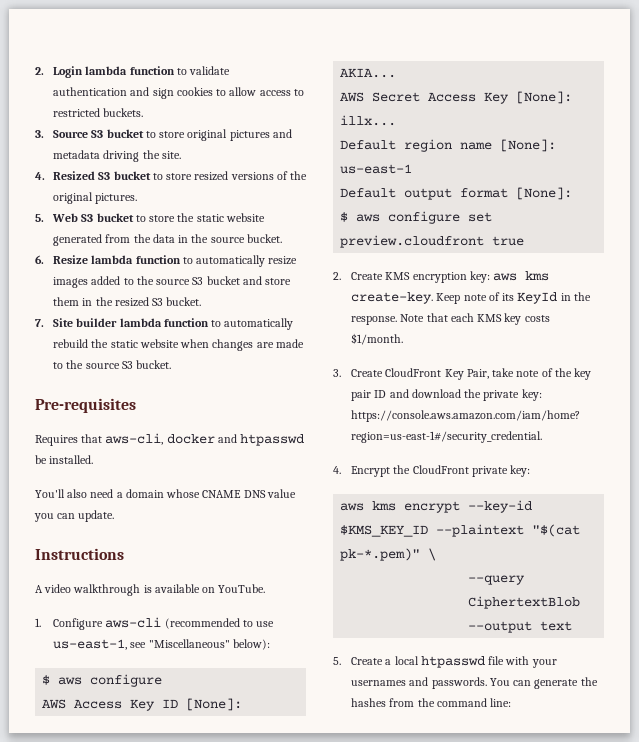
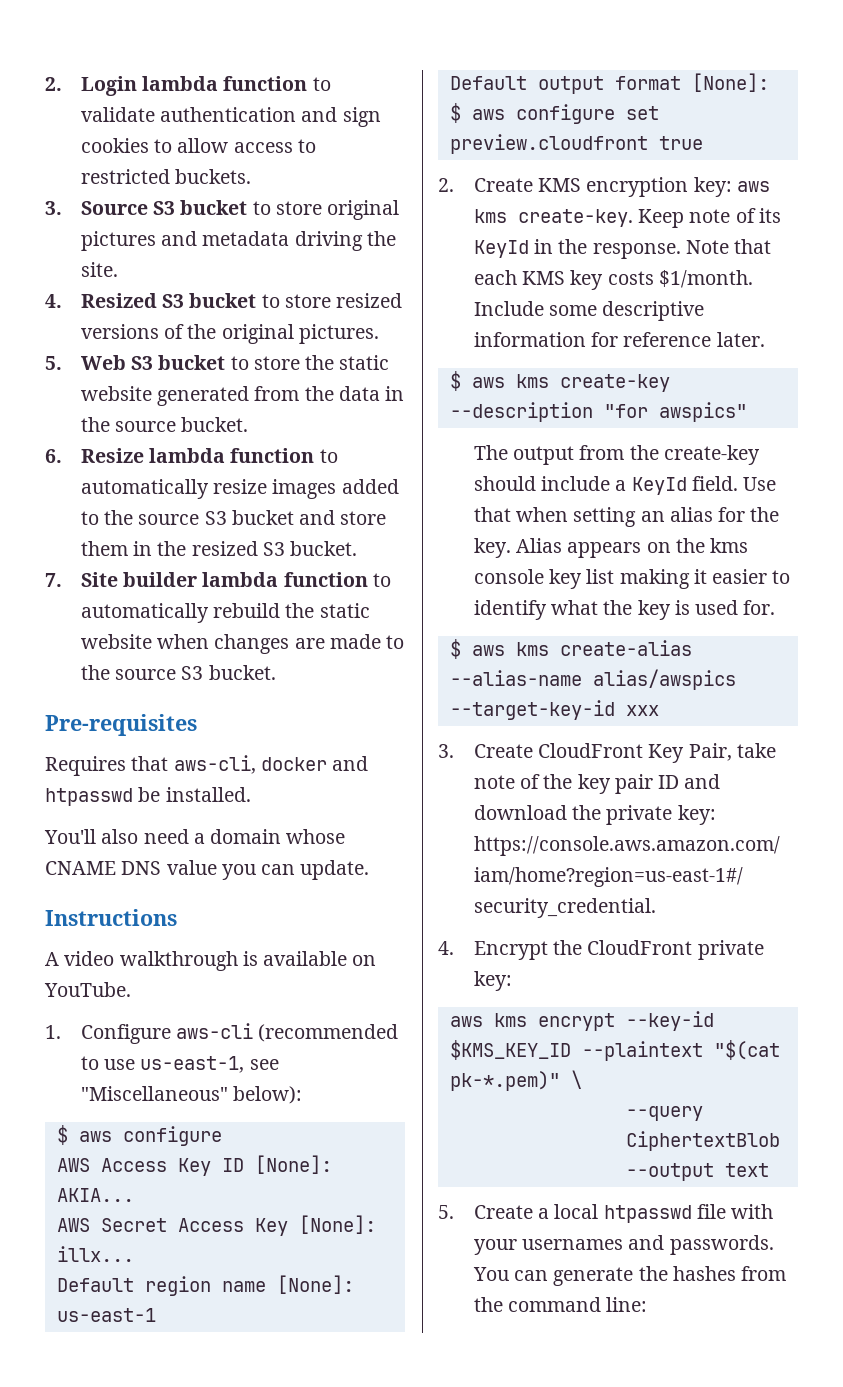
(404, 339) none -> [473,301,705,321] [473,332,765,347] [449,371,670,392] [449,402,747,422] [473,445,760,465] [473,476,777,495] [473,507,780,527] [473,538,749,558] [473,569,791,589] [473,600,776,620] [449,639,692,659] [449,669,736,690] [449,700,659,720] Include some descriptive information for reference later. // $ aws kms create-key --description "for awspics" // The output from the create-key should include a KeyId field. Use that when setting an alias for the key. Alias appears on the kms console key list making it easier to identify what the key is used for. // $ aws kms create-alias --alias-name alias/awspics --target-key-id xxx

